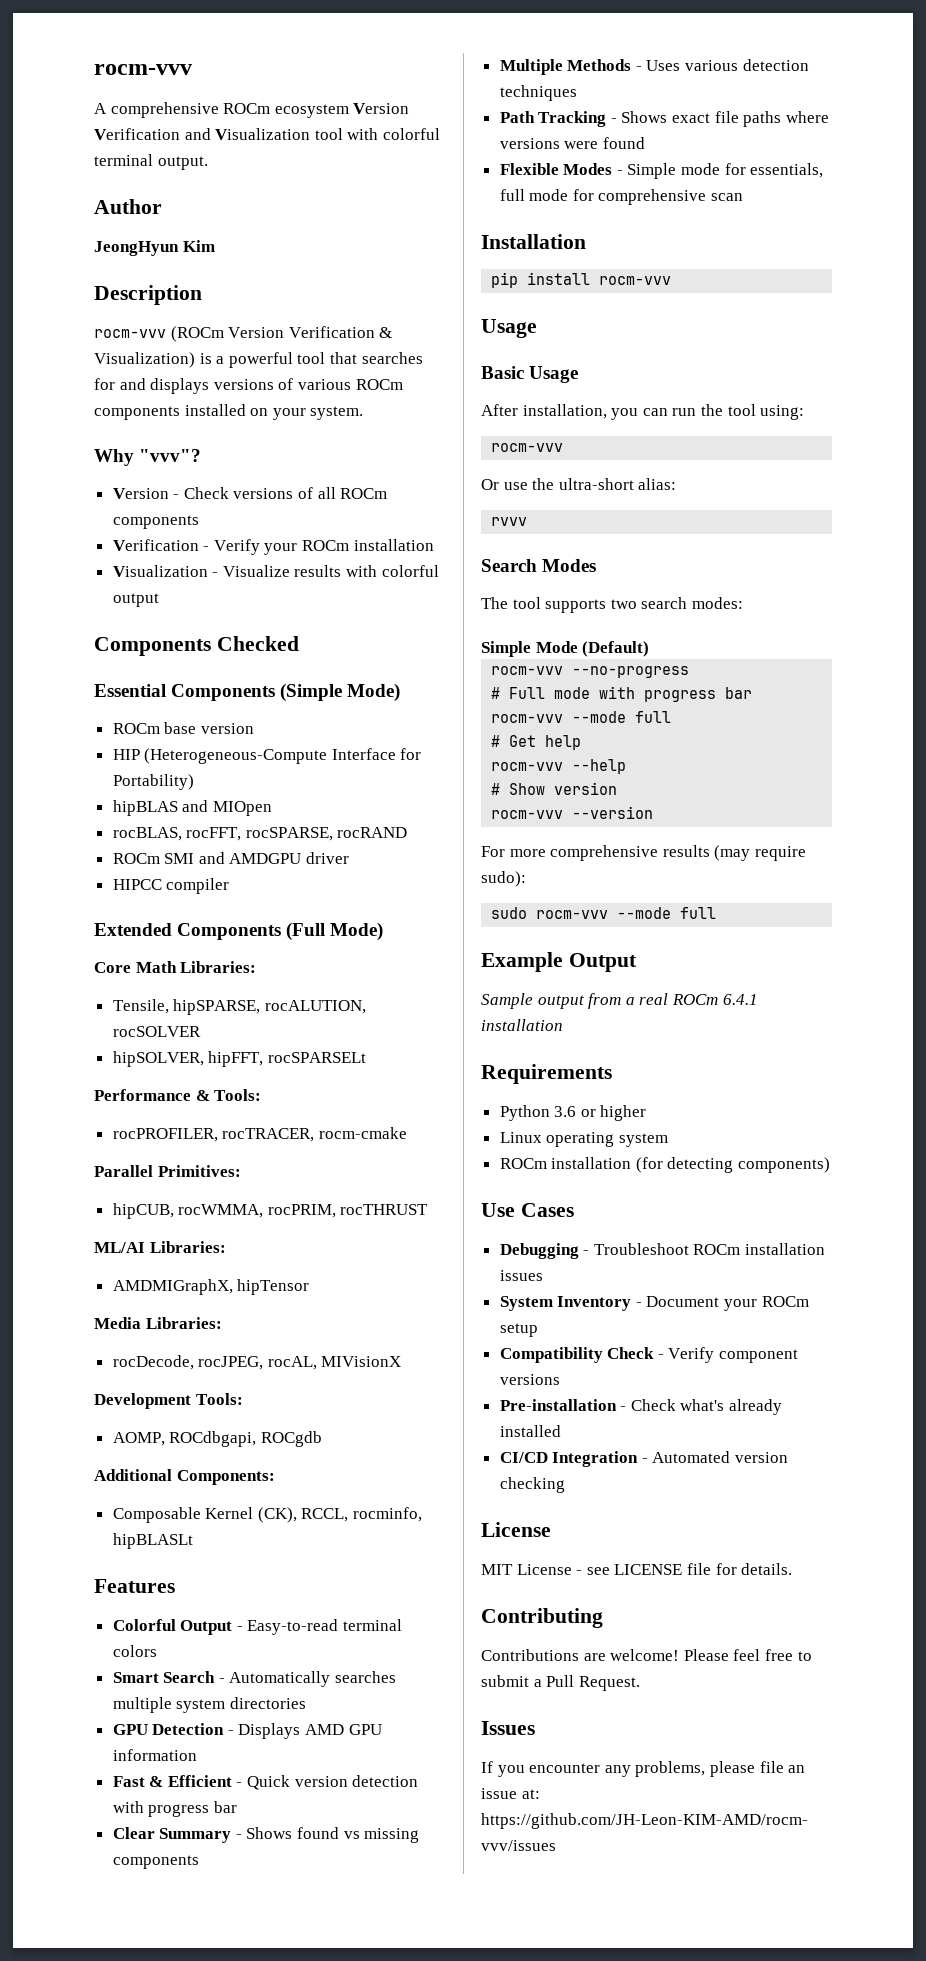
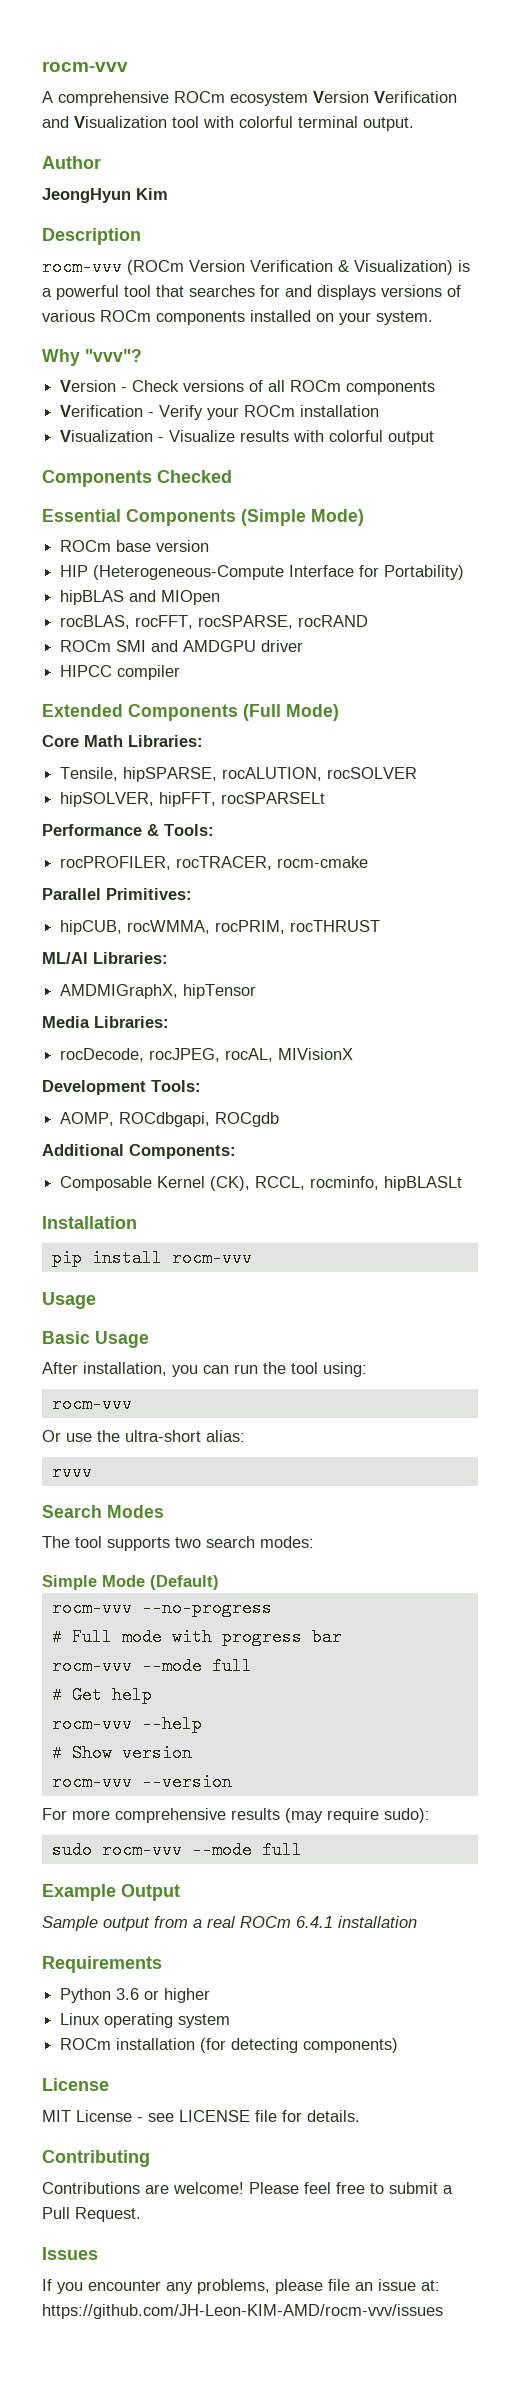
[94,1579,175,1593] [112,1619,403,1635] [112,1645,157,1657] [112,1671,397,1687] [112,1697,306,1713] [112,1723,382,1739] [112,1749,197,1761] [112,1775,419,1790] [112,1801,237,1817] [112,1827,420,1843] [112,1855,199,1869] [499,59,809,75] [499,85,577,101] [499,111,829,127] [499,137,645,149] [499,163,824,179] [499,189,744,205] // Features // Colorful Output - Easy-to-read terminal colors // Smart Search - Automatically searches multiple system directories // GPU Detection - Displays AMD GPU information // Fast & Efficient - Quick version detection with progress bar // Clear Summary - Shows found vs missing components // Multiple Methods - Uses various detection techniques // Path Tracking - Shows exact file paths where versions were found // Flexible Modes - Simple mode for essentials, full mode for comprehensive scan -> (463, 1183) none
[481,1203,574,1217] [499,1243,826,1259] [499,1270,543,1281] [499,1296,809,1311] [499,1323,538,1337] [499,1347,799,1363] [499,1374,560,1385] [499,1399,783,1415] [499,1425,561,1437] [499,1451,789,1467] [499,1477,565,1493] // Use Cases // Debugging - Troubleshoot ROCm installation issues // System Inventory - Document your ROCm setup // Compatibility Check - Verify component versions // Pre-installation - Check what's already installed // CI/CD Integration - Automated version checking -> (399, 2045) none

